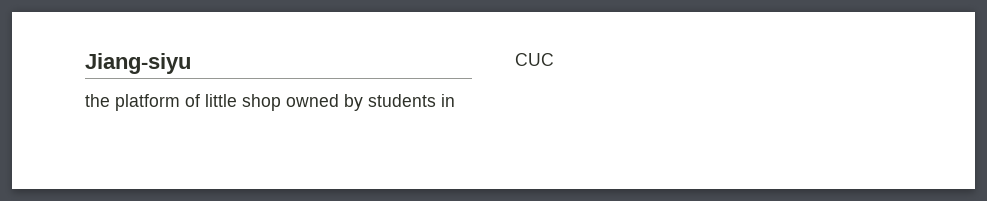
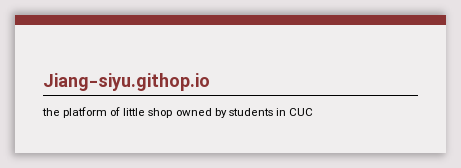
[85,53,191,74] Jiang-siyu -> [43,73,210,91] Jiang-siyu.githop.io

